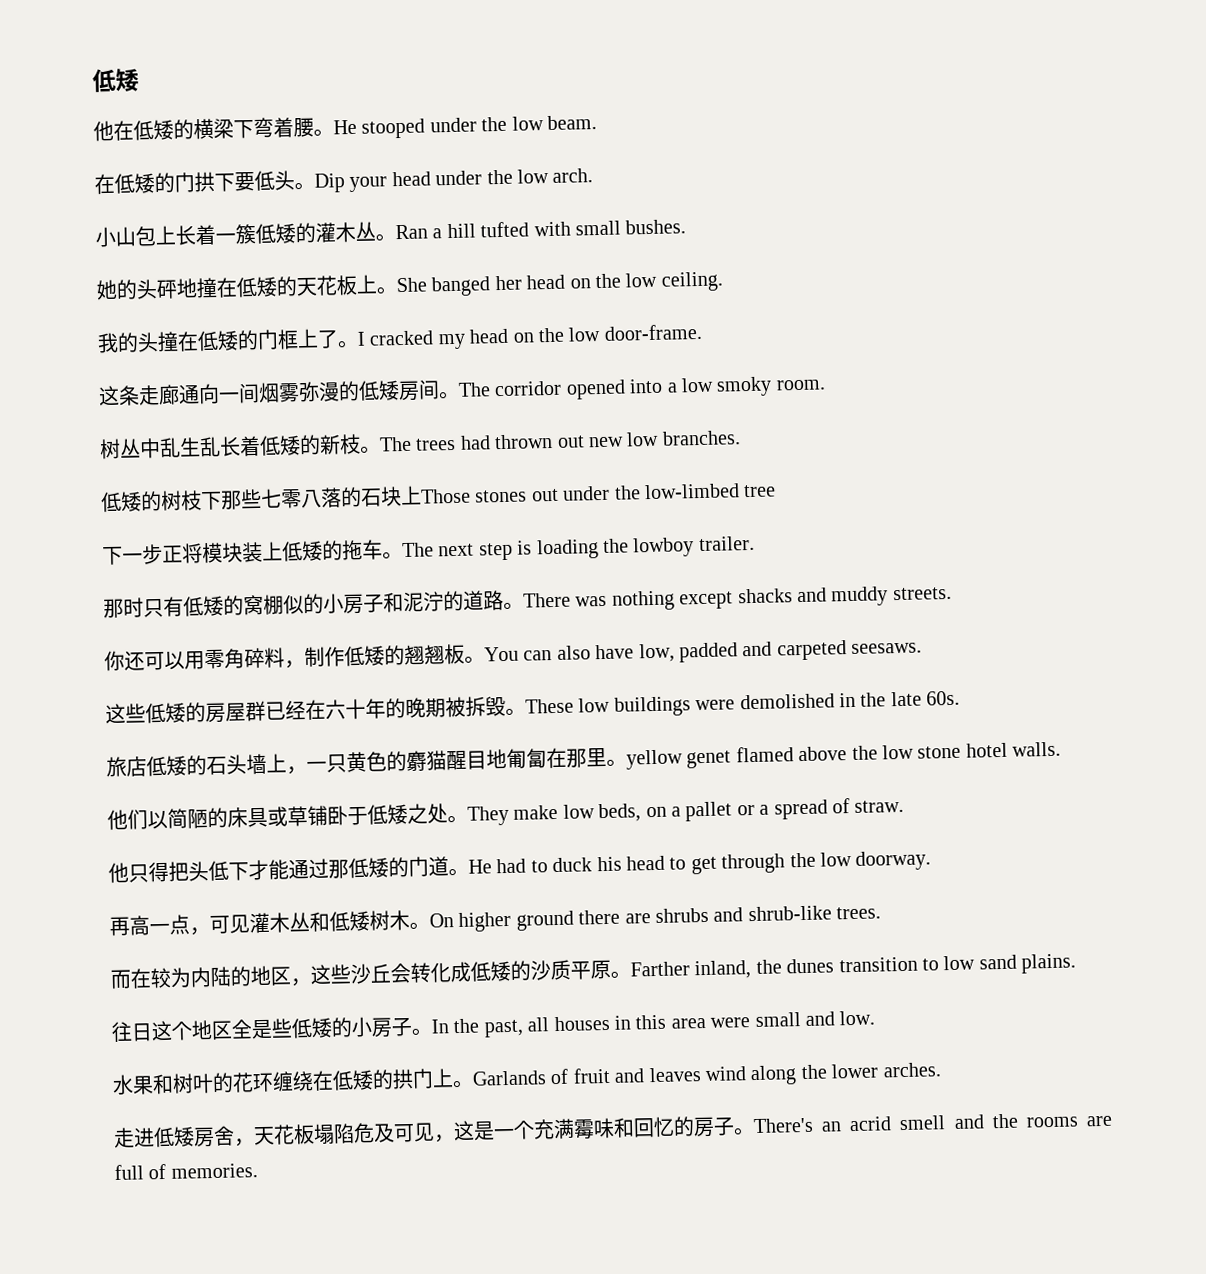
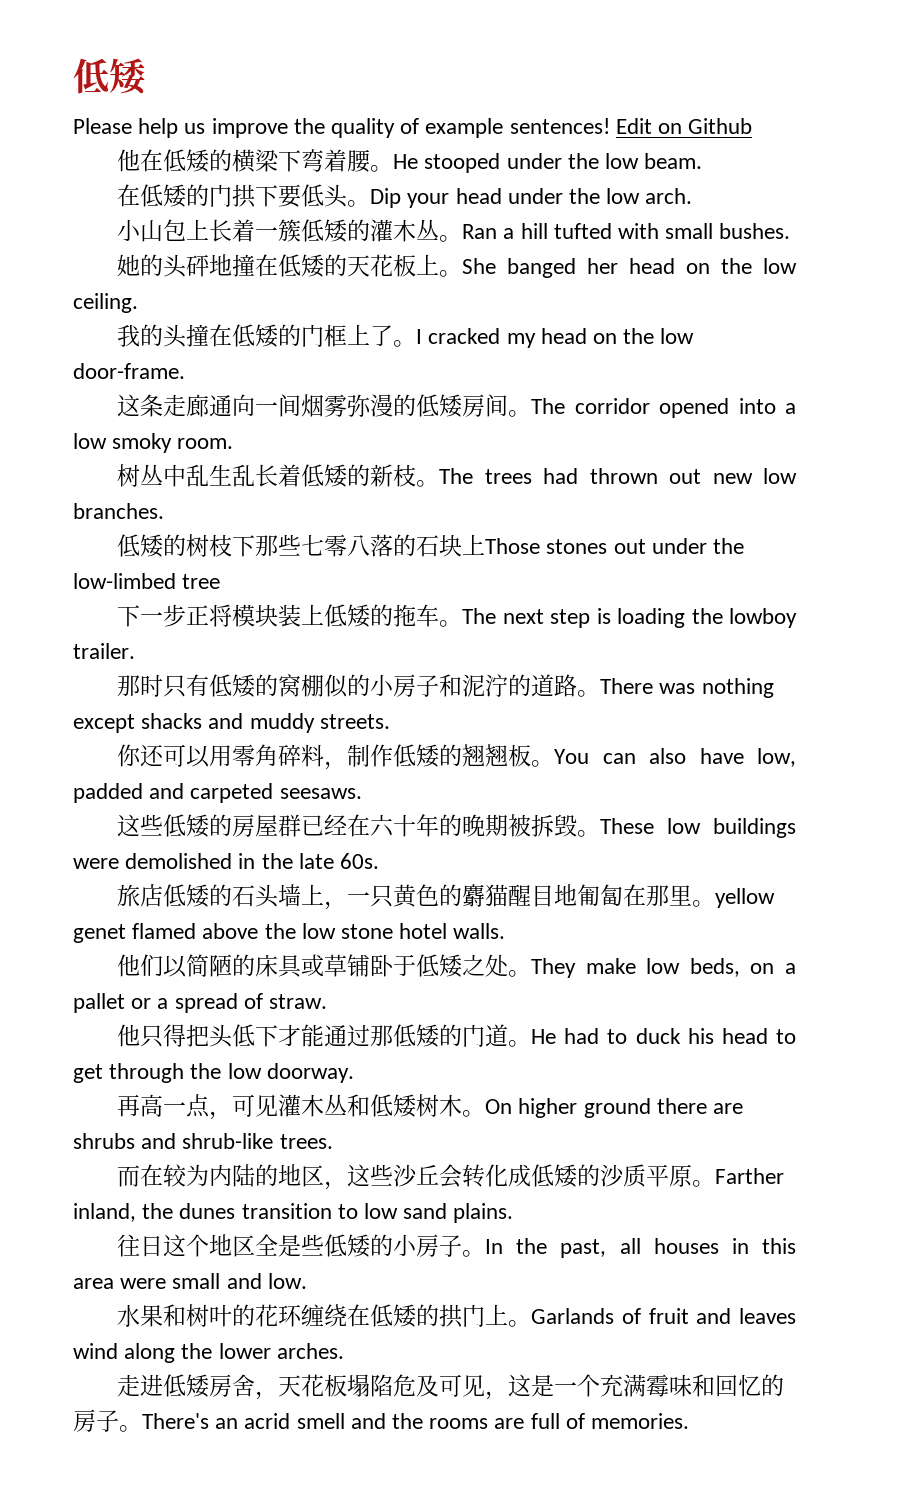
[92,68,139,93] 低矮 -> [73,58,145,95] [73,118,753,138] 低矮 // Please help us improve the quality of example sentences! Edit on Github

